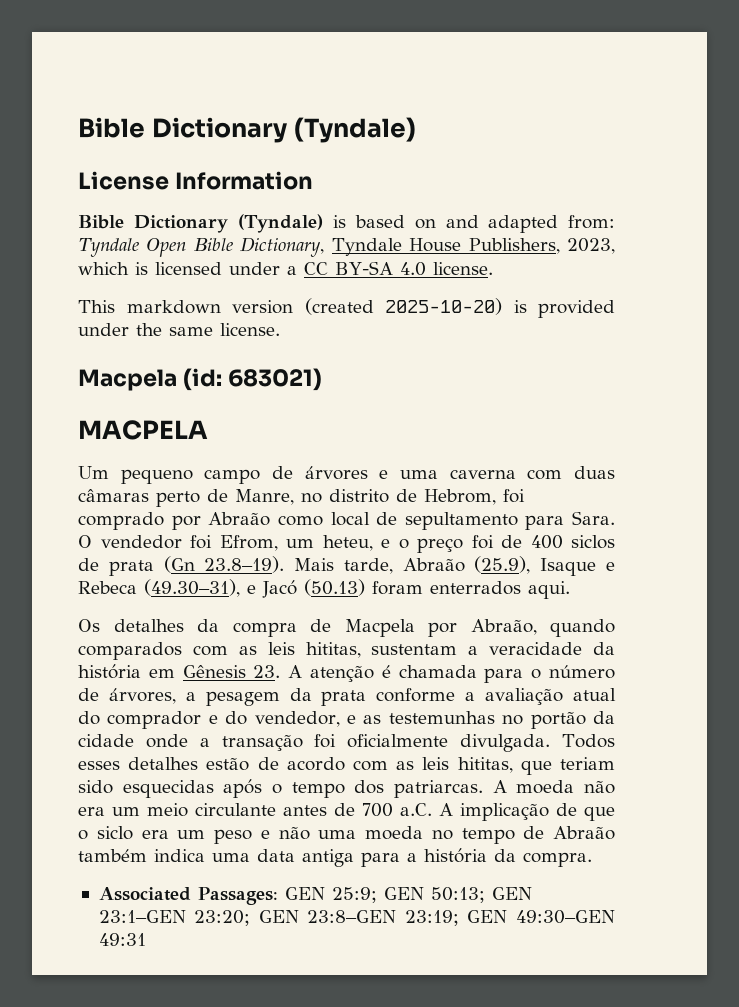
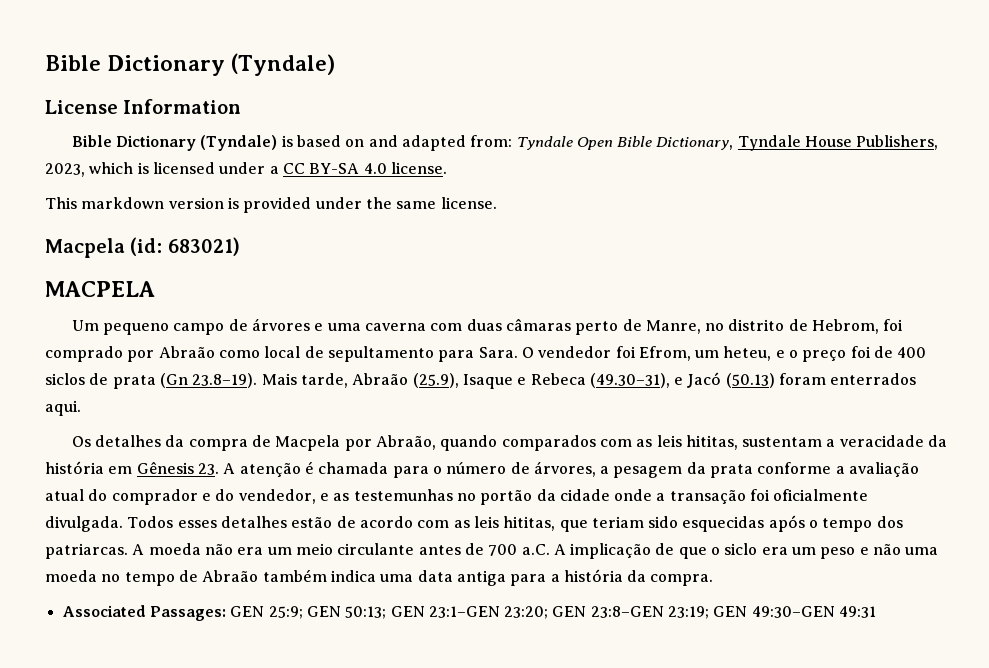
[304,298,502,315] (created 2025-10-20) -> (224, 203) none

